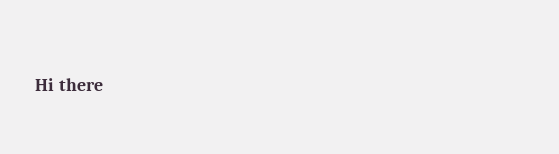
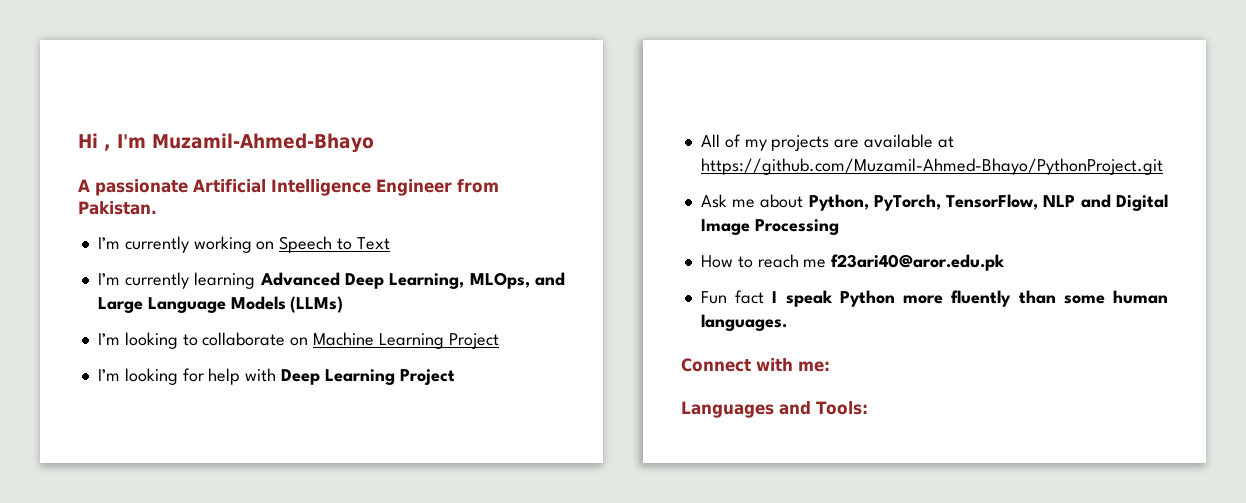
[58,78,103,91] there -> [104,133,374,153] [78,179,499,196] [78,201,157,215] [97,236,390,253] [97,272,565,289] [97,296,344,313] [97,332,499,349] [97,368,455,385] [700,134,954,151] [700,158,1163,175] [700,194,1168,211] [700,219,839,235] [700,254,1006,271] [700,290,1168,307] [700,314,787,331] [681,358,830,372] [681,401,868,418] , I'm Muzamil-Ahmed-Bhayo // A passionate Artificial Intelligence Engineer from Pakistan. // I’m currently working on Speech to Text // I’m currently learning Advanced Deep Learning, MLOps, and Large Language Models (LLMs) // I’m looking to collaborate on Machine Learning Project // I’m looking for help with Deep Learning Project // All of my projects are available at https://github.com/Muzamil-Ahmed-Bhayo/PythonProject.git // Ask me about Python, PyTorch, TensorFlow, NLP and Digital Image Processing // How to reach me f23ari40@aror.edu.pk // Fun fact I speak Python more fluently than some human languages. // Connect with me: // Languages and Tools:

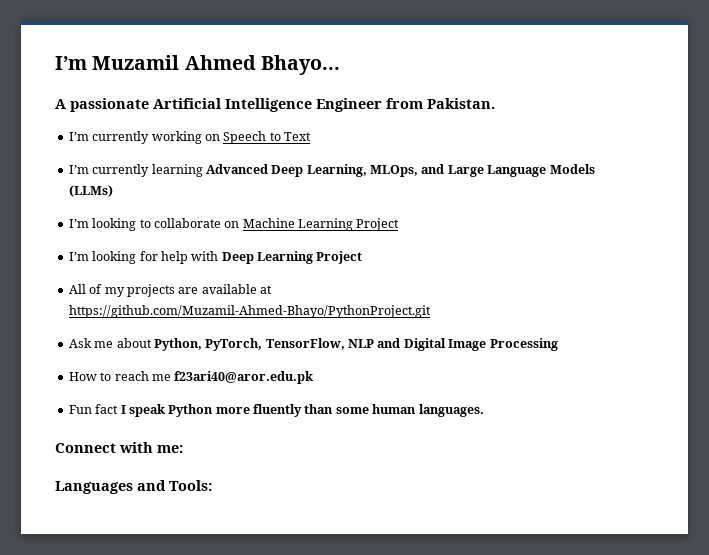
[78,133,374,153] Hi , I'm Muzamil-Ahmed-Bhayo -> [55,55,340,75] I’m Muzamil Ahmed Bhayo...

